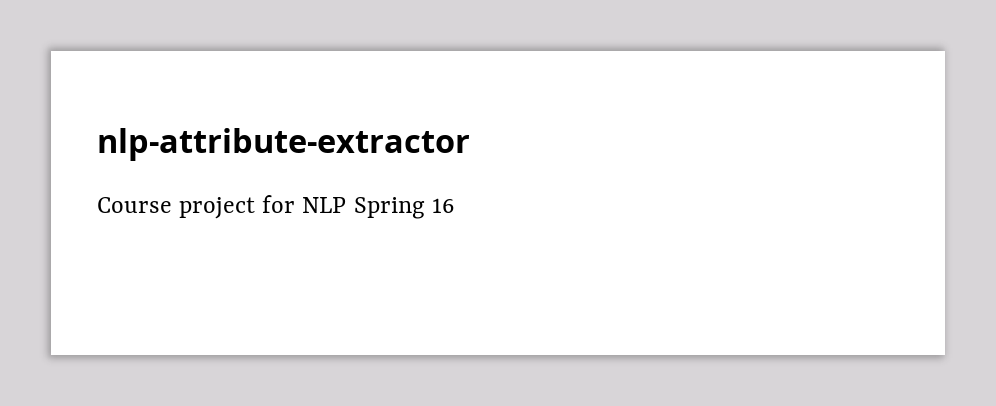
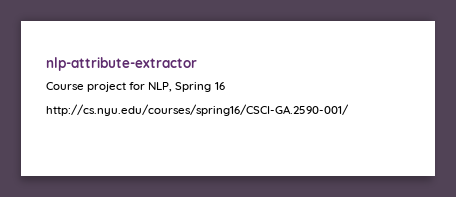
[302,197,347,213] NLP -> [148,82,173,92] NLP,
(454, 205) none -> [46,104,349,116] // http://cs.nyu.edu/courses/spring16/CSCI-GA.2590-001/

